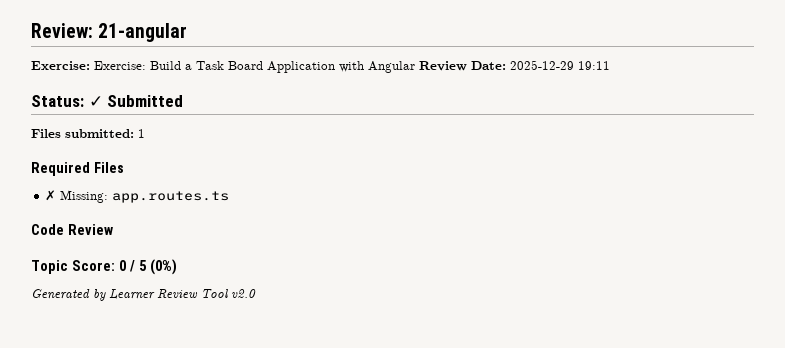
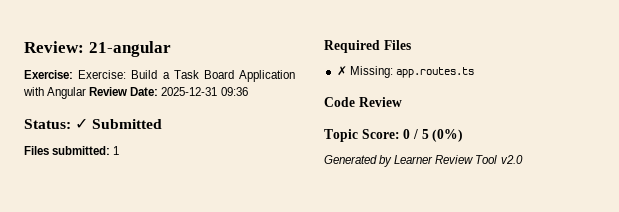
[510,60,610,70] 2025-12-29 19:11 -> [161,87,248,96] 2025-12-31 09:36

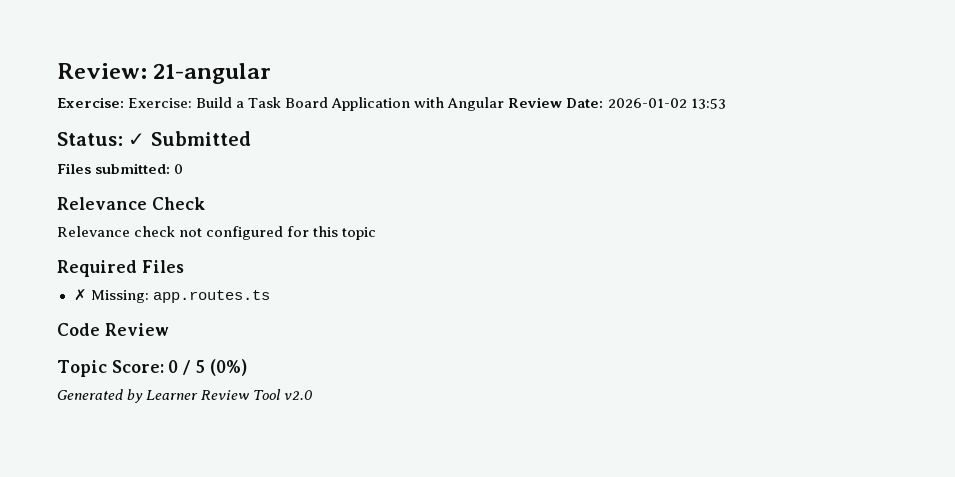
[161,87,248,96] 2025-12-31 09:36 -> [607,98,726,109] 2026-01-02 13:53
[113,146,120,155] 1 -> [174,164,184,174] [57,197,205,210] [57,226,377,240] 0 // Relevance Check // Relevance check not configured for this topic

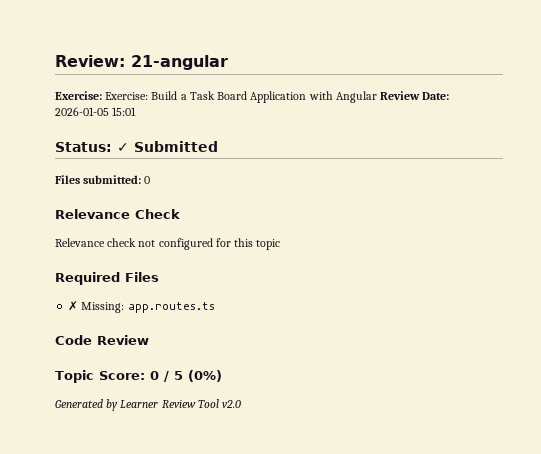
[607,98,726,109] 2026-01-02 13:53 -> [55,107,137,116] 2026-01-05 15:01

